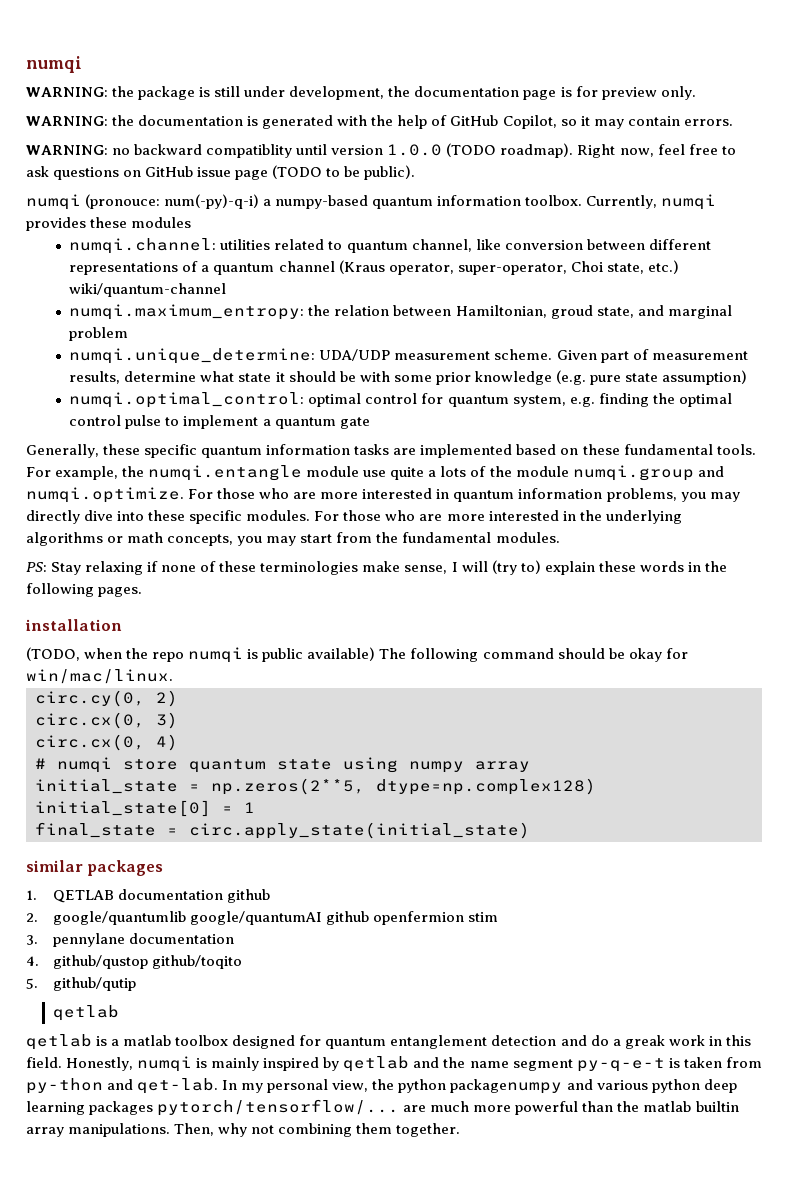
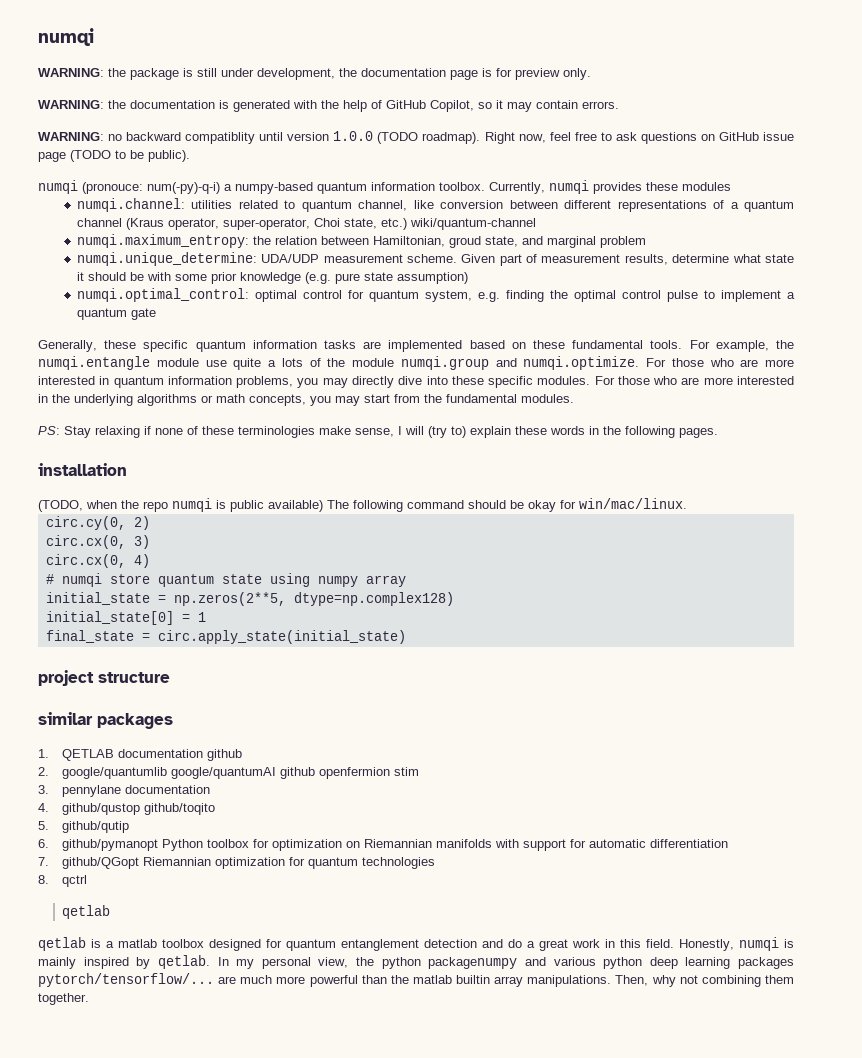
(530, 830) none -> [38,670,170,686] // project structure
(136, 984) none -> [38,839,729,851] [38,857,436,869] [38,875,88,887] // 6. github/pymanopt Python toolbox for optimization on Riemannian manifolds with support for automatic differentiation // 7. github/QGopt Riemannian optimization for quantum technologies // 8. qctrl
[624,1035,665,1049] greak -> [539,939,568,951] great
[343,1056,762,1072] [26,1078,219,1094] qetlab and the name segment py-q-e-t is taken from py-thon and qet-lab. -> [157,955,210,969] qetlab.

